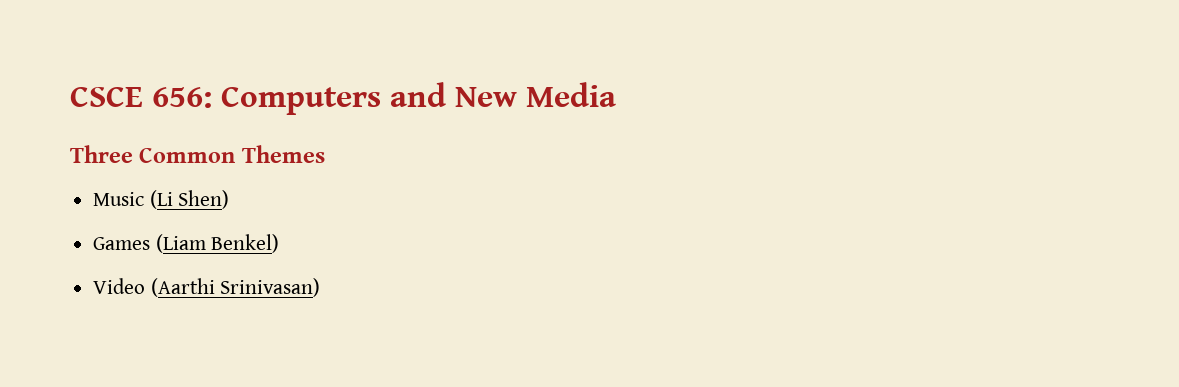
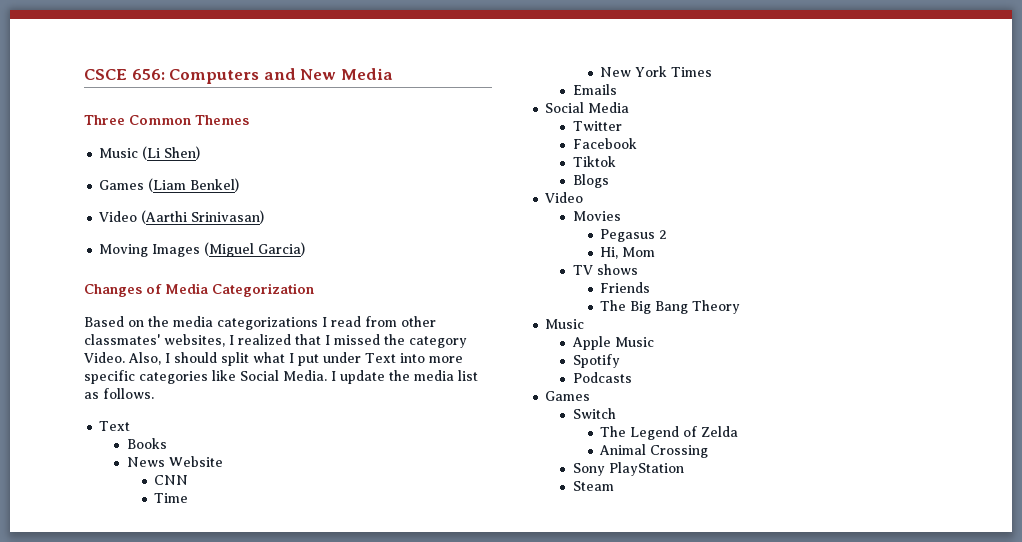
(321, 287) none -> [99,242,306,257] [84,283,314,297] [84,316,436,330] [84,334,467,348] [84,352,463,366] [84,370,478,384] [84,388,154,399] [99,421,131,431] [126,438,167,449] [126,456,223,467] [154,475,189,485] [154,493,189,503] [600,66,713,77] [572,84,617,95] [545,102,630,113] [572,121,622,131] [572,138,637,149] [572,156,616,167] [572,174,609,188] [545,192,584,203] [572,211,621,221] [600,229,668,242] [600,247,656,259] [572,264,638,275] [600,282,651,293] [600,300,741,314] [545,319,585,329] [571,336,654,350] [572,354,620,368] [572,372,632,383] [545,391,591,401] [572,408,616,419] [600,426,739,440] [599,444,709,458] [572,462,684,476] [572,481,614,491] // Moving Images (Miguel Garcia) // Changes of Media Categorization // Based on the media categorizations I read from other classmates' websites, I realized that I missed the category Video. Also, I should split what I put under Text into more specific categories like Social Media. I update the media list as follows. // Text // Books // News Website // CNN // Time // New York Times // Emails // Social Media // Twitter // Facebook // Tiktok // Blogs // Video // Movies // Pegasus 2 // Hi, Mom // TV shows // Friends // The Big Bang Theory // Music // Apple Music // Spotify // Podcasts // Games // Switch // The Legend of Zelda // Animal Crossing // Sony PlayStation // Steam

